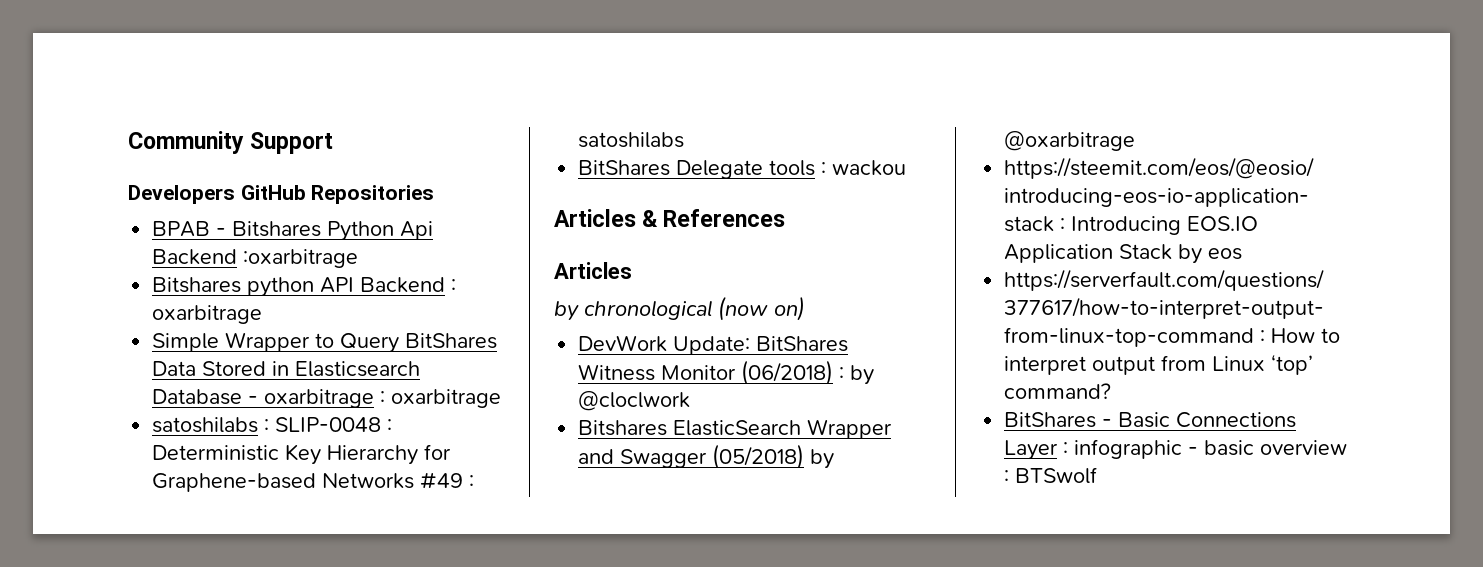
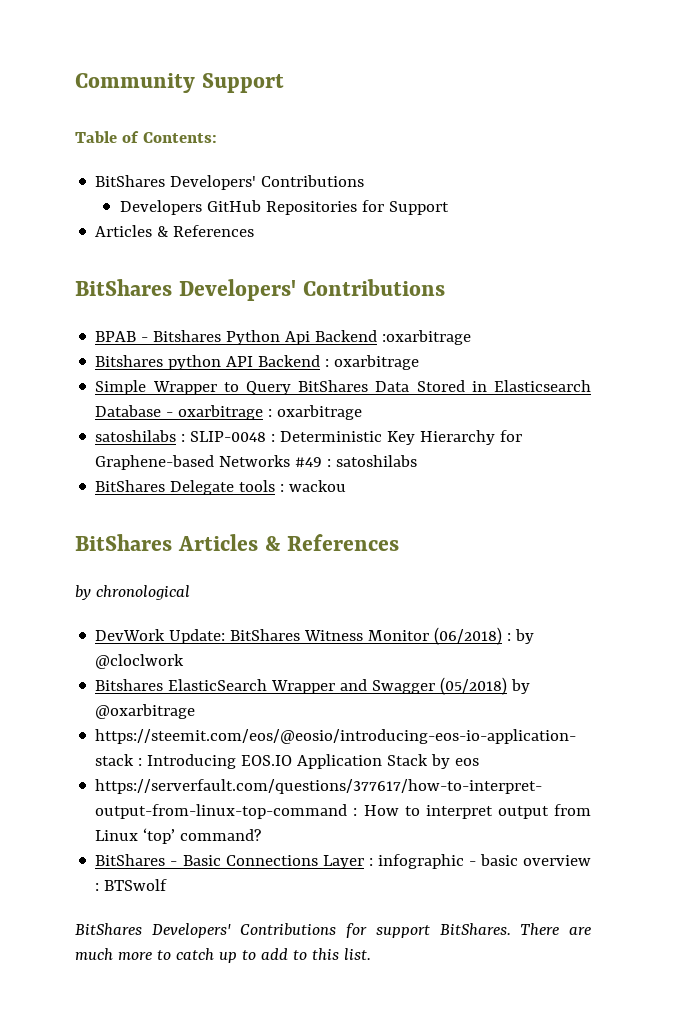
[128,185,435,204] Developers GitHub Repositories -> [75,131,217,143] [95,175,365,190] [119,200,449,215] [95,225,255,237] [75,279,445,301] Table of Contents: // BitShares Developers' Contributions // Developers GitHub Repositories for Support // Articles & References // BitShares Developers' Contributions
[554,209,786,227] [554,262,632,279] Articles & References // Articles -> [75,534,400,551] BitShares Articles & References
[718,296,805,321] (now on) -> (190, 592) none
(1098, 475) none -> [75,923,591,938] [75,948,371,963] // BitShares Developers' Contributions for support BitShares. There are much more to catch up to add to this list.

